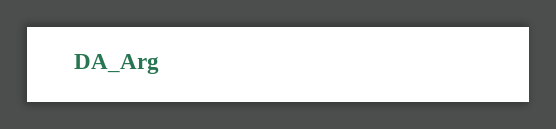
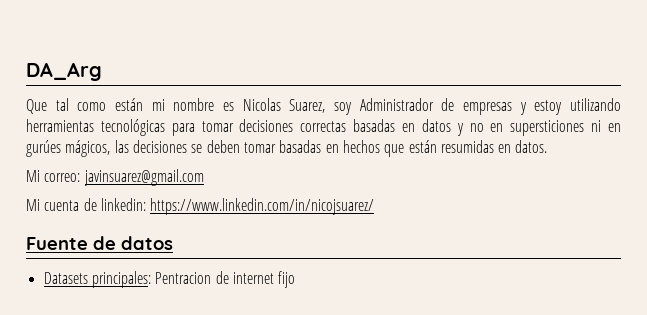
(159, 64) none -> [26,98,622,115] [26,119,621,136] [26,140,548,157] [26,169,204,186] [26,198,375,215] [26,236,173,250] [43,271,296,288] // Que tal como están mi nombre es Nicolas Suarez, soy Administrador de empresas y estoy utilizando herramientas tecnológicas para tomar decisiones correctas basadas en datos y no en supersticiones ni en gurúes mágicos, las decisiones se deben tomar basadas en hechos que están resumidas en datos. // Mi correo: javinsuarez@gmail.com // Mi cuenta de linkedin: https://www.linkedin.com/in/nicojsuarez/ // Fuente de datos // Datasets principales: Pentracion de internet fijo

